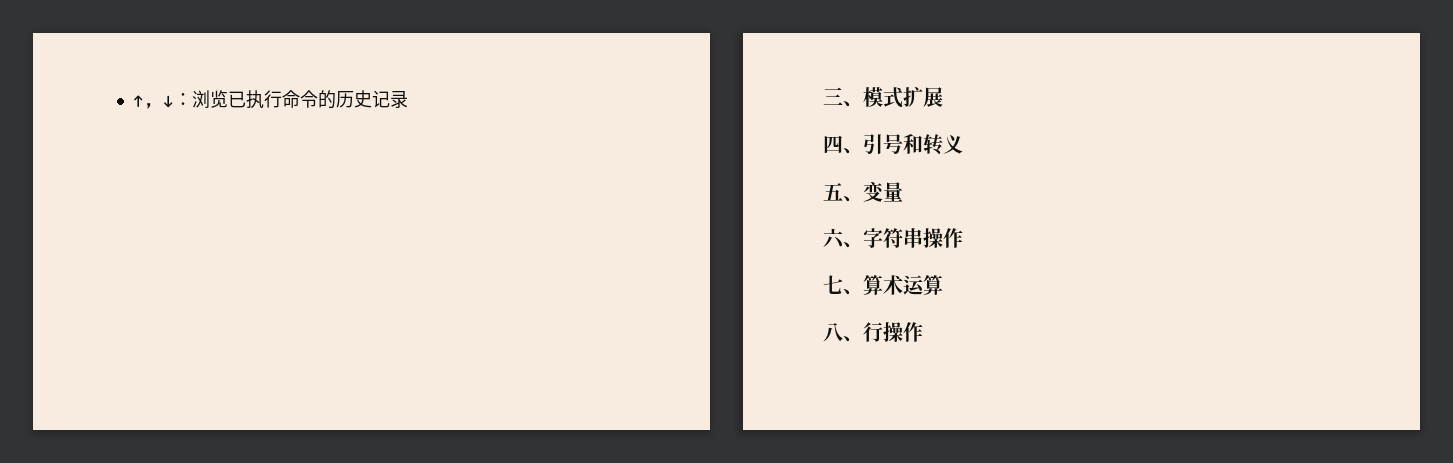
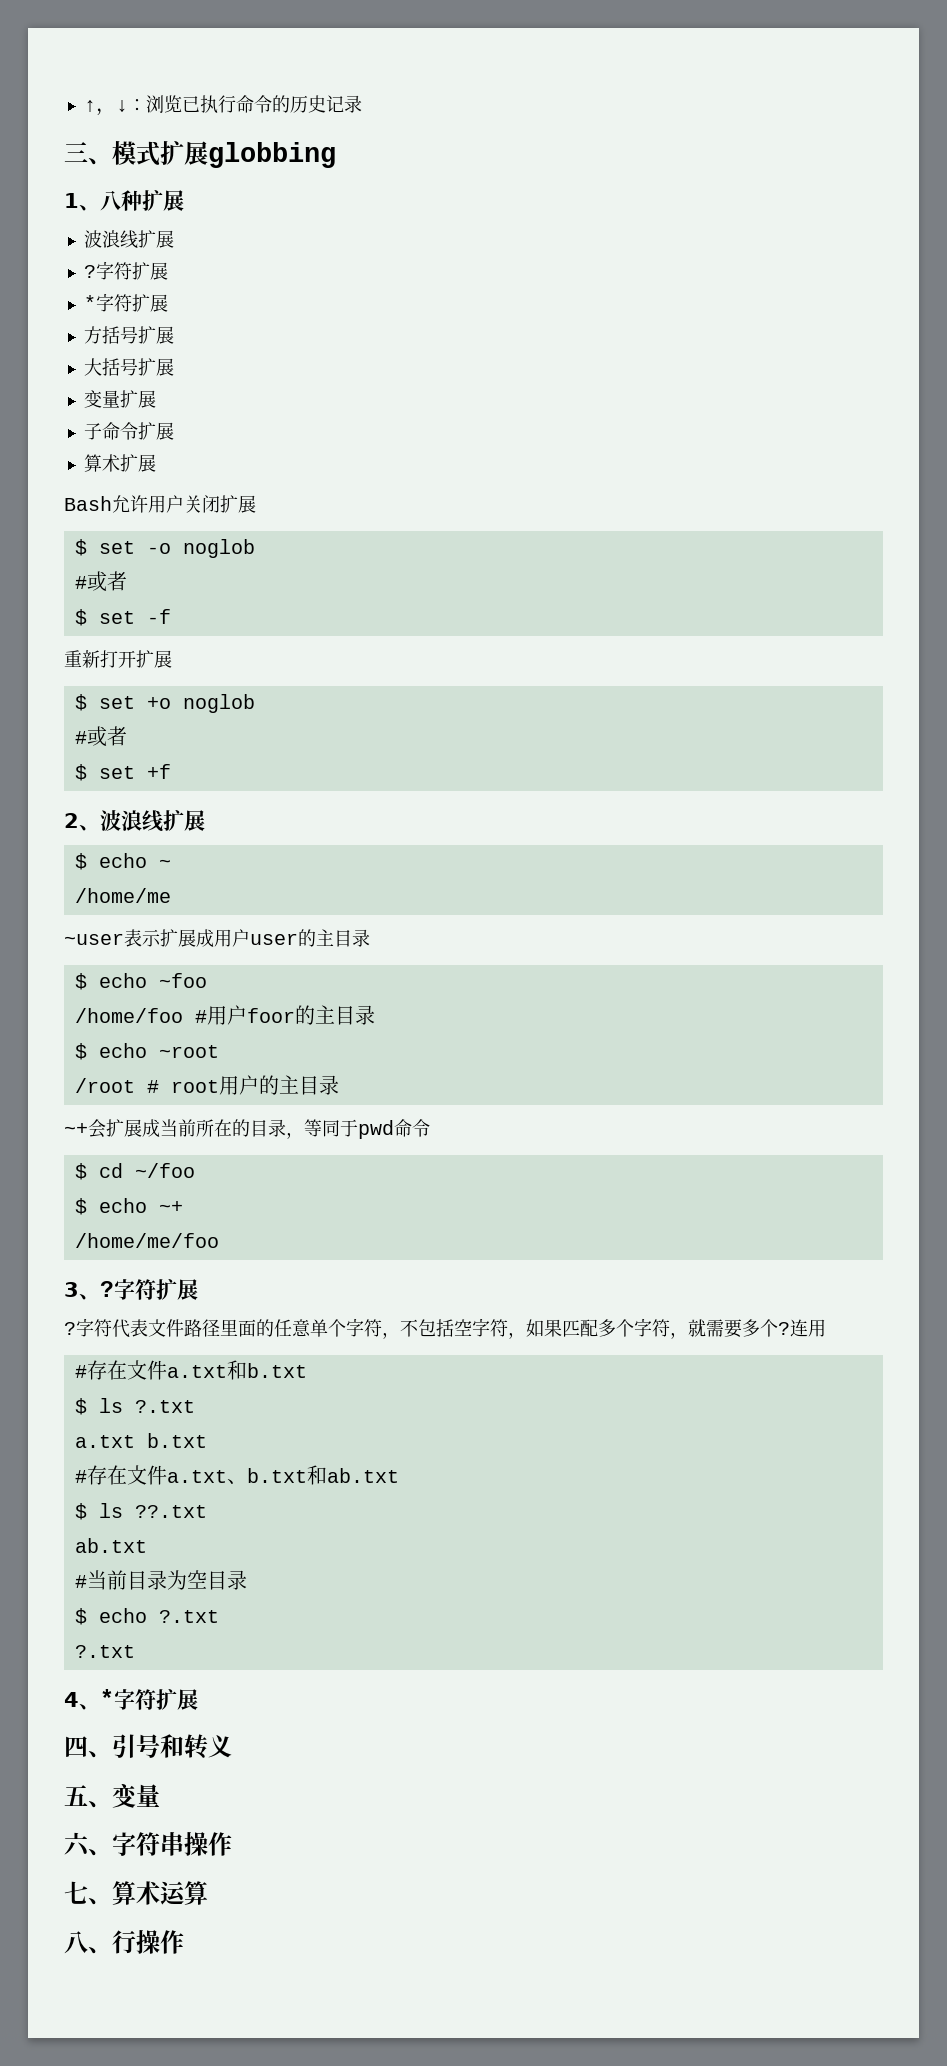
(943, 97) none -> [208,142,336,168] [64,190,184,211] [83,230,174,249] [83,261,168,280] [83,293,168,312] [83,326,174,344] [83,358,174,376] [83,390,156,408] [83,422,174,440] [83,454,156,472] [64,495,256,513] [74,539,255,558] [74,571,127,592] [74,609,171,626] [64,650,172,668] [74,694,255,713] [74,726,127,747] [74,764,171,781] [64,810,205,832] [74,853,171,870] [74,888,171,903] [64,929,370,947] [74,973,207,990] [74,1005,375,1025] [74,1043,219,1060] [74,1075,339,1095] [64,1119,430,1139] [74,1163,195,1180] [74,1198,183,1215] [74,1233,219,1248] [64,1279,198,1300] [64,1318,826,1339] [74,1360,307,1380] [74,1398,195,1415] [74,1433,207,1448] [74,1465,399,1485] [74,1503,207,1520] [74,1538,147,1553] [74,1570,247,1590] [74,1608,219,1625] [74,1645,135,1658] [64,1689,198,1710] globbing // 1、八种扩展 // 波浪线扩展 // ?字符扩展 // *字符扩展 // 方括号扩展 // 大括号扩展 // 变量扩展 // 子命令扩展 // 算术扩展 // Bash允许用户关闭扩展 // $ set -o noglob // #或者 // $ set -f // 重新打开扩展 // $ set +o noglob // #或者 // $ set +f // 2、波浪线扩展 // $ echo ~ // /home/me // ~user表示扩展成用户user的主目录 // $ echo ~foo // /home/foo #用户foor的主目录 // $ echo ~root // /root # root用户的主目录 // ~+会扩展成当前所在的目录，等同于pwd命令 // $ cd ~/foo // $ echo ~+ // /home/me/foo // 3、?字符扩展 // ?字符代表文件路径里面的任意单个字符，不包括空字符，如果匹配多个字符，就需要多个?连用 // #存在文件a.txt和b.txt // $ ls ?.txt // a.txt b.txt // #存在文件a.txt、b.txt和ab.txt // $ ls ??.txt // ab.txt // #当前目录为空目录 // $ echo ?.txt // ?.txt // 4、*字符扩展

